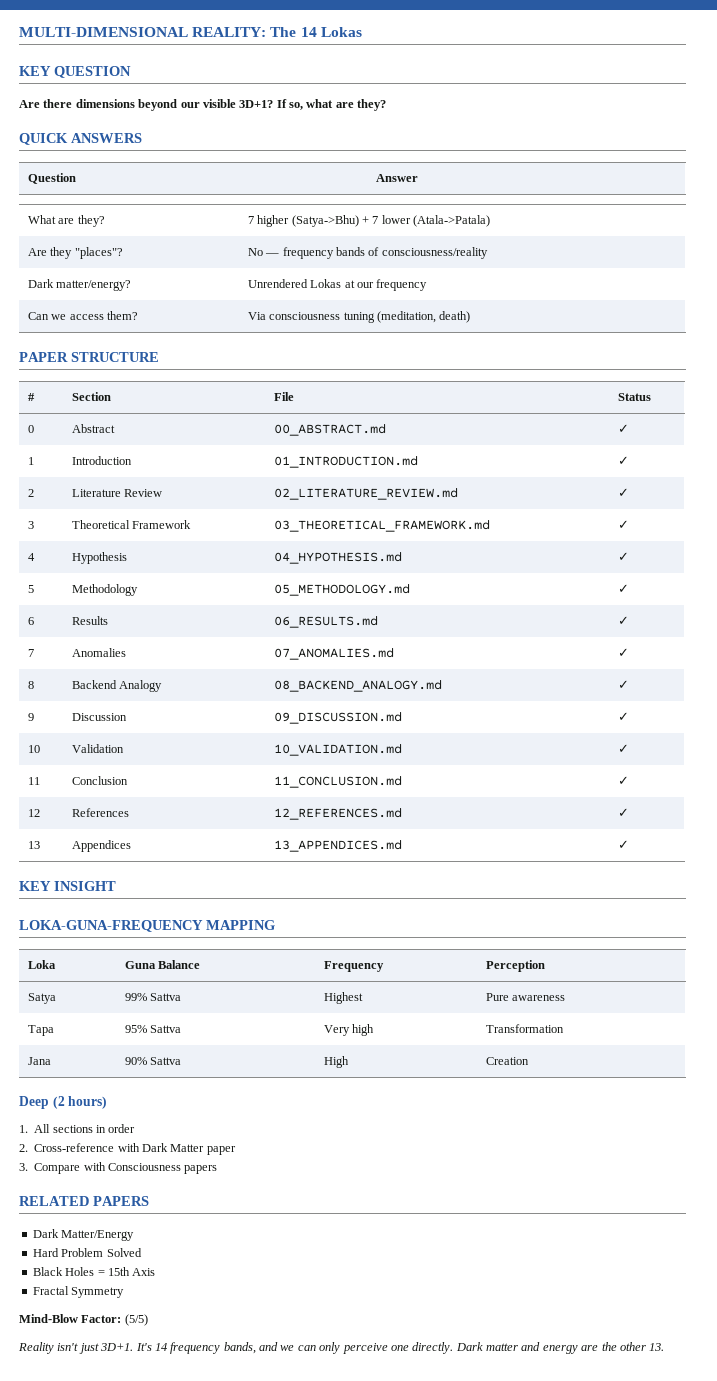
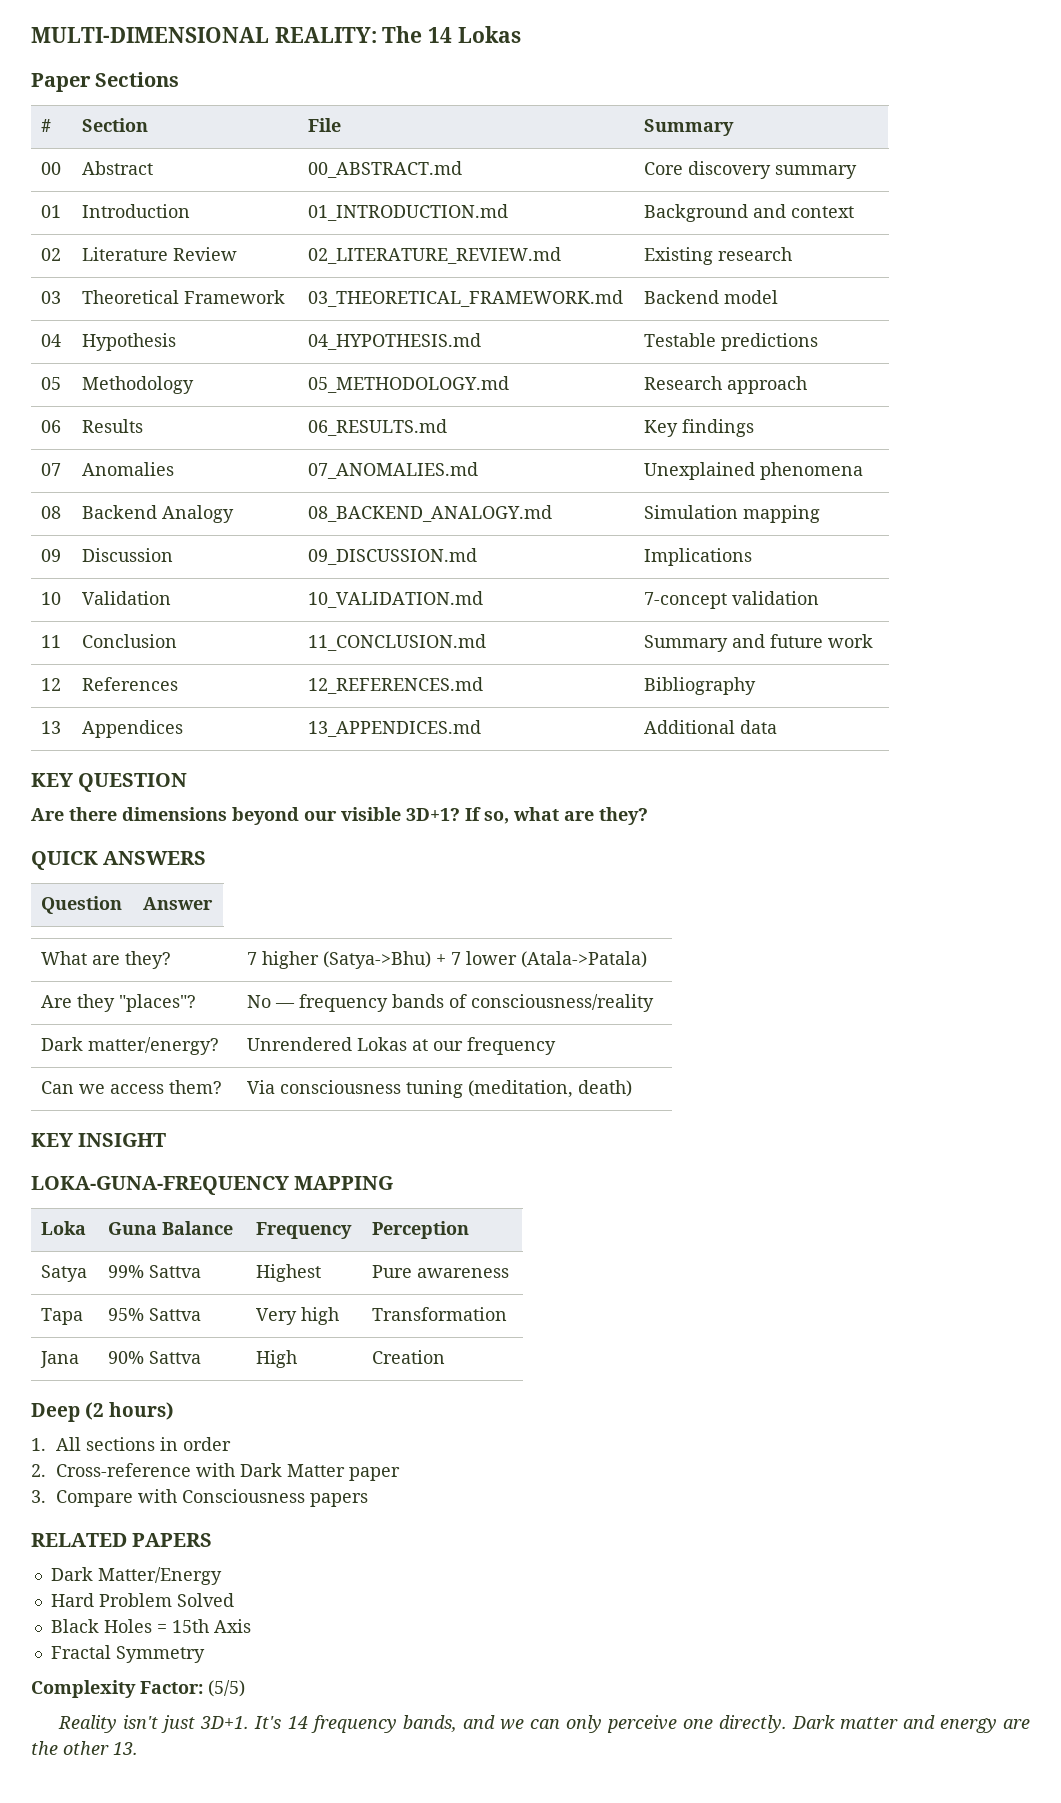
(362, 32) none -> [31,72,180,92] [41,119,52,132] [82,118,149,132] [308,118,342,132] [644,119,735,136] [41,162,62,175] [82,161,154,175] [308,161,463,178] [644,161,858,179] [41,205,62,218] [82,204,191,218] [308,204,509,221] [644,204,855,222] [41,248,62,261] [82,247,238,261] [308,247,562,264] [644,247,793,265] [41,291,62,304] [82,290,286,304] [308,290,624,307] [644,290,779,304] [41,334,62,347] [82,333,177,351] [308,333,482,350] [644,333,819,351] [41,377,62,390] [82,376,195,394] [308,376,510,393] [644,376,808,394] [41,420,62,433] [82,419,144,433] [308,419,448,436] [644,419,755,437] [41,463,62,476] [82,462,175,476] [308,462,479,479] [644,462,864,480] [41,506,62,519] [82,505,235,523] [308,505,553,522] [644,505,821,523] [41,549,62,562] [82,548,174,562] [308,548,478,565] [644,548,753,566] [41,592,62,605] [82,591,172,605] [308,591,484,608] [644,591,820,609] [41,635,62,648] [82,634,178,648] [308,634,487,651] [644,634,874,652] [41,678,62,691] [82,677,179,691] [308,677,484,694] [644,677,757,695] [41,721,62,734] [82,720,184,738] [308,720,482,737] [644,720,778,734] // Paper Sections // # | Section | File | Summary // 00 | Abstract | 00_ABSTRACT.md | Core discovery summary // 01 | Introduction | 01_INTRODUCTION.md | Background and context // 02 | Literature Review | 02_LITERATURE_REVIEW.md | Existing research // 03 | Theoretical Framework | 03_THEORETICAL_FRAMEWORK.md | Backend model // 04 | Hypothesis | 04_HYPOTHESIS.md | Testable predictions // 05 | Methodology | 05_METHODOLOGY.md | Research approach // 06 | Results | 06_RESULTS.md | Key findings // 07 | Anomalies | 07_ANOMALIES.md | Unexplained phenomena // 08 | Backend Analogy | 08_BACKEND_ANALOGY.md | Simulation mapping // 09 | Discussion | 09_DISCUSSION.md | Implications // 10 | Validation | 10_VALIDATION.md | 7-concept validation // 11 | Conclusion | 11_CONCLUSION.md | Summary and future work // 12 | References | 12_REFERENCES.md | Bibliography // 13 | Appendices | 13_APPENDICES.md | Additional data
[19,352,159,362] [27,393,35,401] [71,392,111,401] [273,392,294,401] [617,393,651,401] [27,425,34,433] [71,424,115,433] [273,423,386,436] [617,424,629,433] [27,457,34,465] [71,456,132,465] [273,455,418,468] [617,456,629,465] [27,489,34,497] [71,489,163,497] [273,487,458,500] [617,488,629,497] [27,521,34,529] [71,520,192,529] [273,519,490,532] [617,520,629,529] [27,553,35,561] [71,552,127,564] [273,551,402,564] [617,552,629,561] [27,585,34,593] [71,584,138,596] [273,583,410,596] [617,584,629,593] [27,617,34,625] [71,616,108,625] [273,615,378,628] [617,616,629,625] [27,649,34,657] [71,648,126,657] [273,647,394,660] [617,648,629,657] [27,681,34,689] [71,680,163,692] [273,679,442,692] [617,680,629,689] [27,713,34,721] [71,713,127,721] [273,711,402,724] [617,712,629,721] [27,745,40,753] [71,744,124,753] [273,743,402,756] [617,744,629,753] [27,777,40,785] [71,776,128,785] [273,775,402,788] [617,776,629,785] [27,809,40,817] [71,808,129,817] [273,807,402,820] [617,808,629,817] [27,841,40,849] [71,840,131,852] [273,839,402,852] [617,840,629,849] // PAPER STRUCTURE // # | Section | File | Status // 0 | Abstract | 00_ABSTRACT.md | ✓ // 1 | Introduction | 01_INTRODUCTION.md | ✓ // 2 | Literature Review | 02_LITERATURE_REVIEW.md | ✓ // 3 | Theoretical Framework | 03_THEORETICAL_FRAMEWORK.md | ✓ // 4 | Hypothesis | 04_HYPOTHESIS.md | ✓ // 5 | Methodology | 05_METHODOLOGY.md | ✓ // 6 | Results | 06_RESULTS.md | ✓ // 7 | Anomalies | 07_ANOMALIES.md | ✓ // 8 | Backend Analogy | 08_BACKEND_ANALOGY.md | ✓ // 9 | Discussion | 09_DISCUSSION.md | ✓ // 10 | Validation | 10_VALIDATION.md | ✓ // 11 | Conclusion | 11_CONCLUSION.md | ✓ // 12 | References | 12_REFERENCES.md | ✓ // 13 | Appendices | 13_APPENDICES.md | ✓ -> (633, 1088) none
[19,1314,78,1323] Mind-Blow -> [31,1680,136,1698] Complexity

